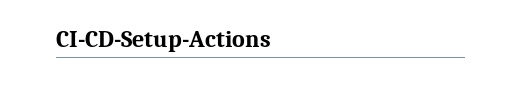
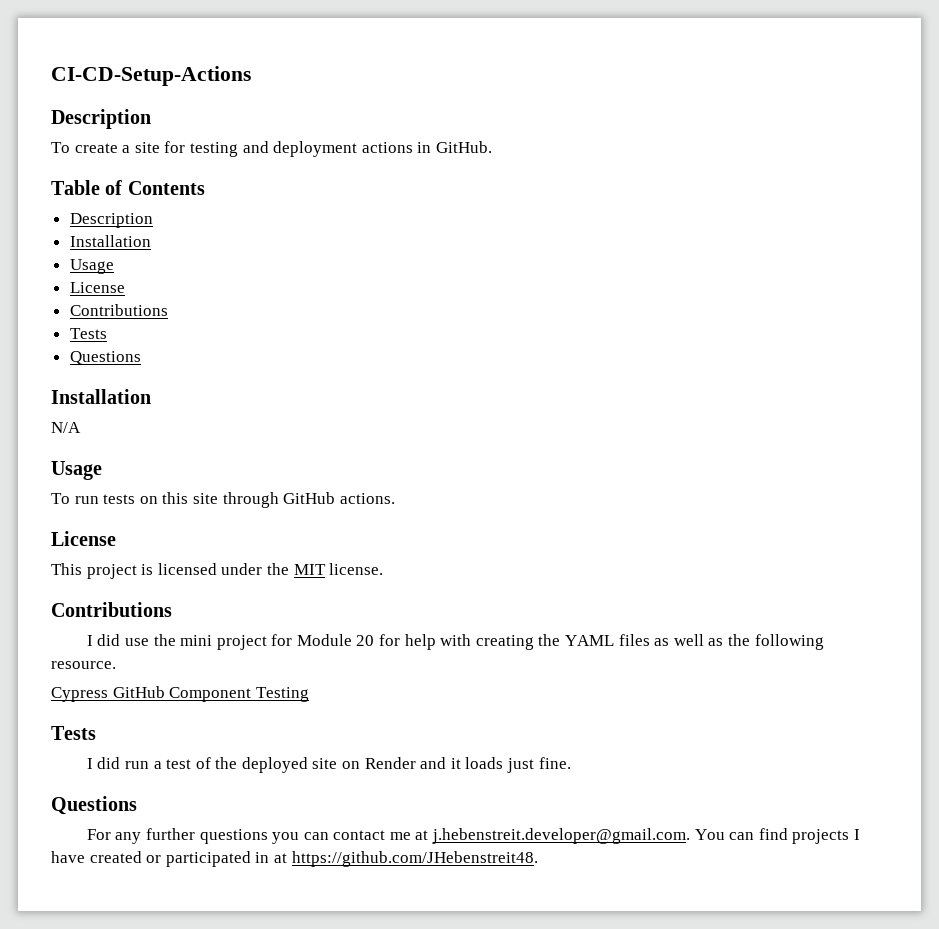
(271, 41) none -> [51,109,151,129] [51,141,492,157] [51,180,205,195] [69,213,153,228] [69,235,151,247] [69,259,114,274] [69,282,125,293] [69,304,168,316] [69,328,107,339] [69,351,141,365] [51,389,151,404] [51,422,81,433] [51,461,102,480] [51,492,395,508] [51,531,116,546] [51,563,384,579] [51,602,172,617] [86,634,824,650] [51,661,116,669] [51,686,309,702] [51,726,96,740] [86,757,571,773] [51,796,137,815] [86,828,861,844] [51,851,538,867] // Description // To create a site for testing and deployment actions in GitHub. // Table of Contents // Description // Installation // Usage // License // Contributions // Tests // Questions // Installation // N/A // Usage // To run tests on this site through GitHub actions. // License // This project is licensed under the MIT license. // Contributions // I did use the mini project for Module 20 for help with creating the YAML files as well as the following resource. // Cypress GitHub Component Testing // Tests // I did run a test of the deployed site on Render and it loads just fine. // Questions // For any further questions you can contact me at j.hebenstreit.developer@gmail.com. You can find projects I have created or participated in at https://github.com/JHebenstreit48.

